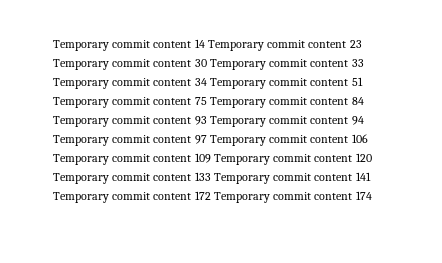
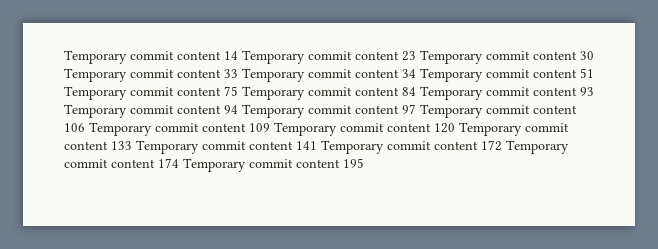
(372, 195) none -> [183,158,364,172] Temporary commit content 195

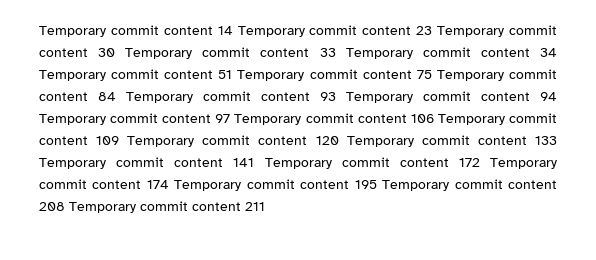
(364, 163) none -> [382,179,557,191] [39,201,265,213] Temporary commit content 208 Temporary commit content 211

